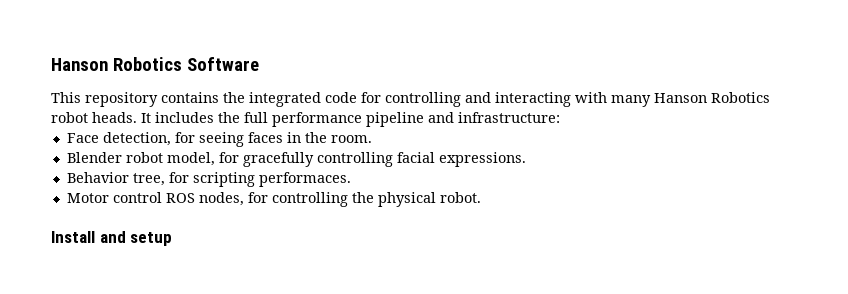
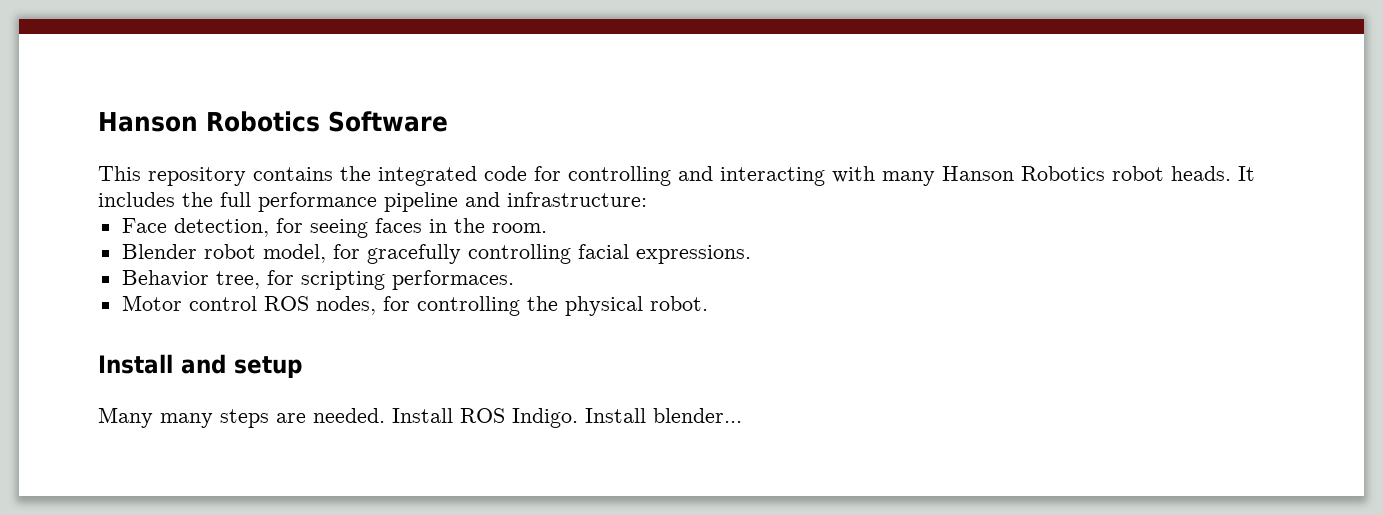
(173, 239) none -> [98,407,742,428] // Many many steps are needed. Install ROS Indigo. Install blender...

